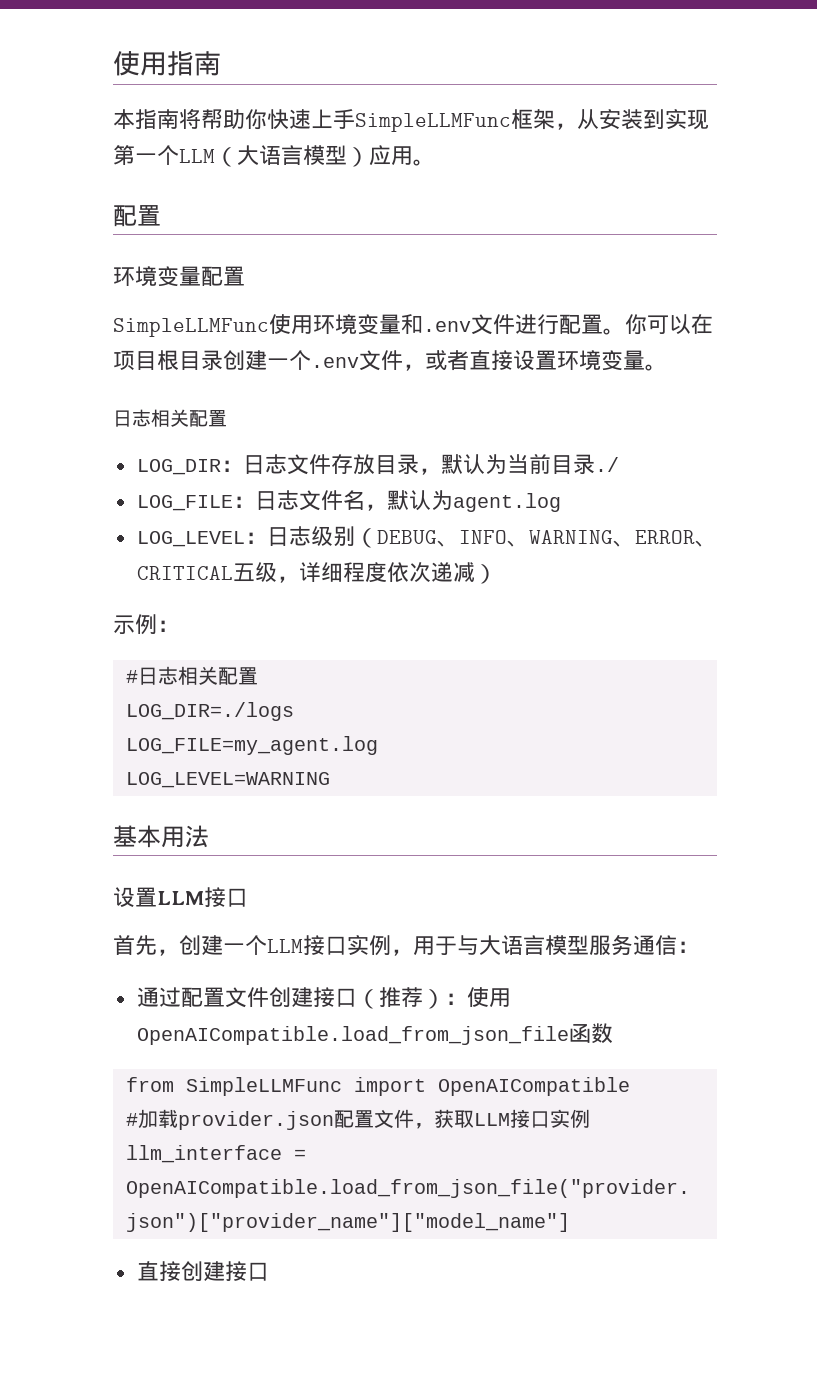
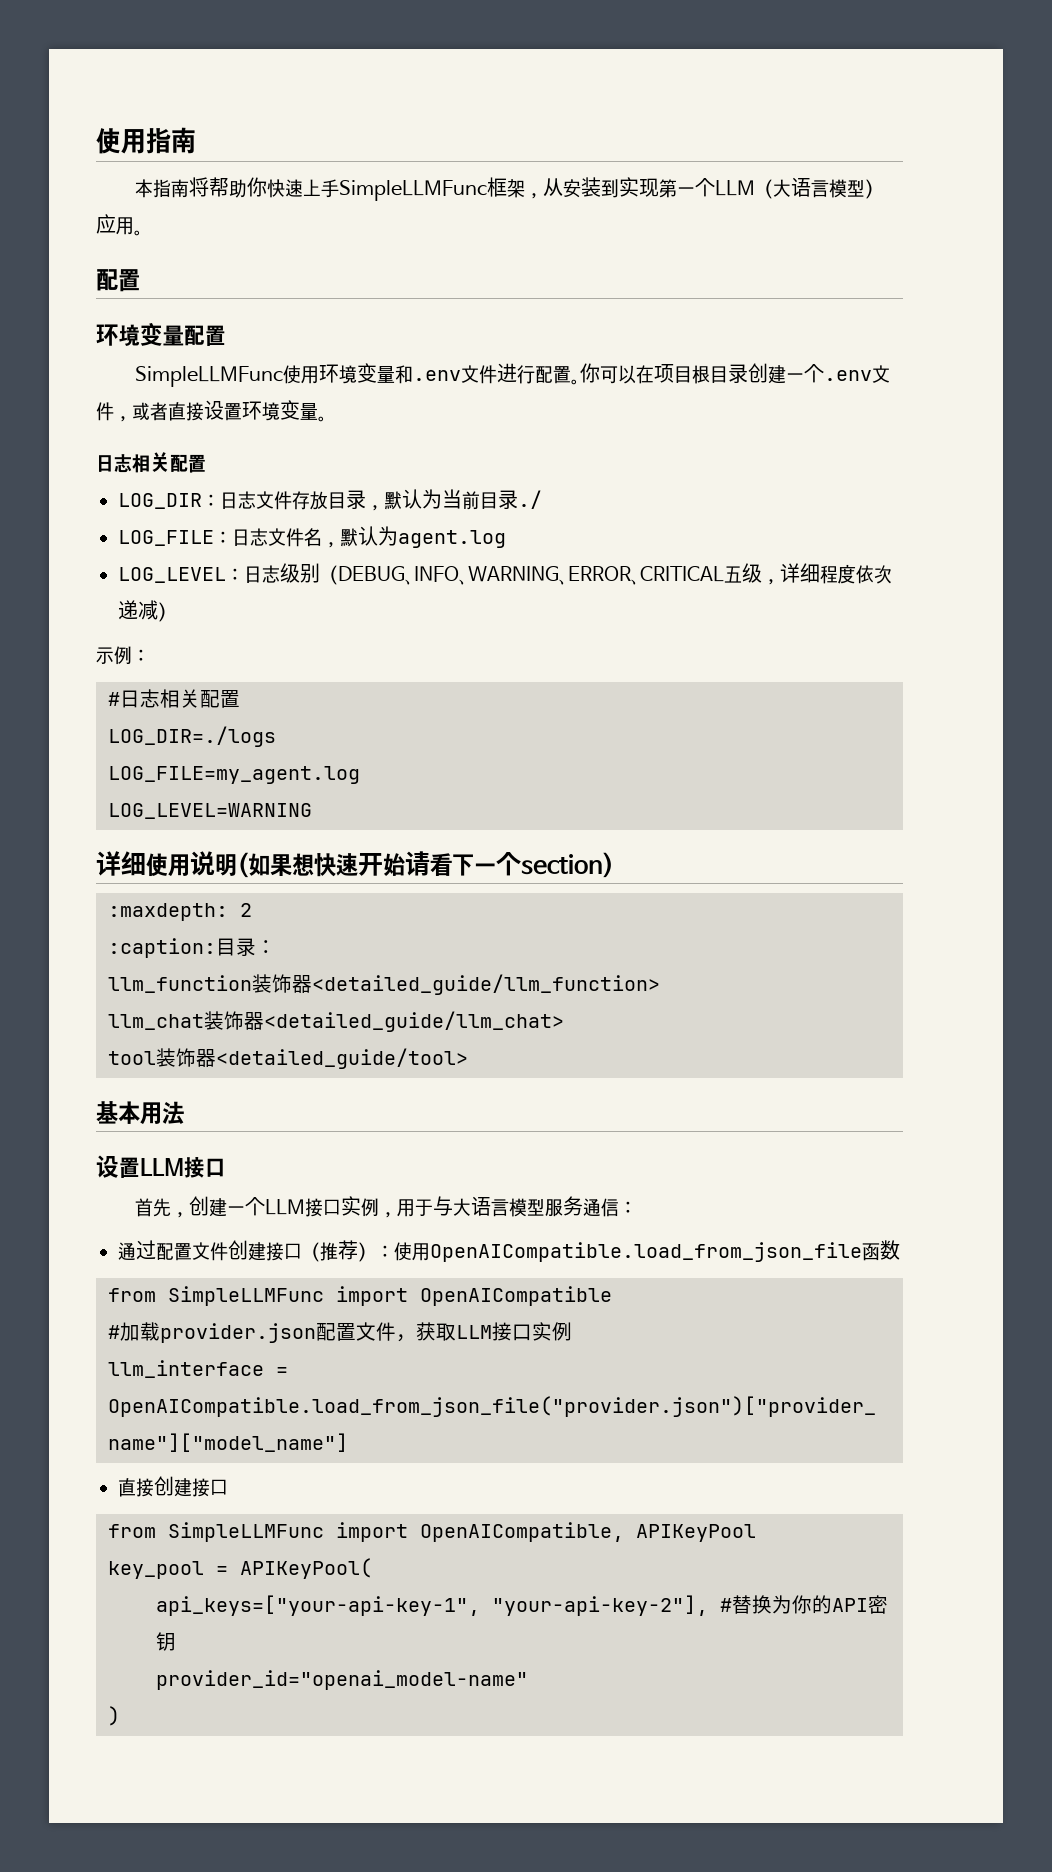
(330, 780) none -> [96,851,614,878] [108,903,252,921] [108,938,276,958] [108,974,660,995] [108,1011,564,1032] [108,1048,468,1069] // 详细使用说明(如果想快速开始请看下一个section) // :maxdepth: 2 // :caption:目录： // llm_function装饰器<detailed_guide/llm_function> // llm_chat装饰器<detailed_guide/llm_chat> // tool装饰器<detailed_guide/tool>
(269, 1271) none -> [108,1522,756,1542] [108,1558,372,1579] [156,1595,888,1616] [156,1632,176,1651] [156,1670,528,1690] [108,1706,120,1726] // from SimpleLLMFunc import OpenAICompatible, APIKeyPool // key_pool = APIKeyPool( // api_keys=["your-api-key-1", "your-api-key-2"], #替换为你的API密钥 // provider_id="openai_model-name" // )

